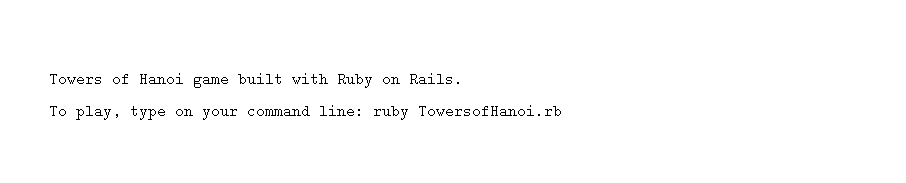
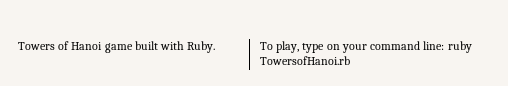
[337,72,463,88] Ruby on Rails. -> [187,41,216,53] Ruby.

